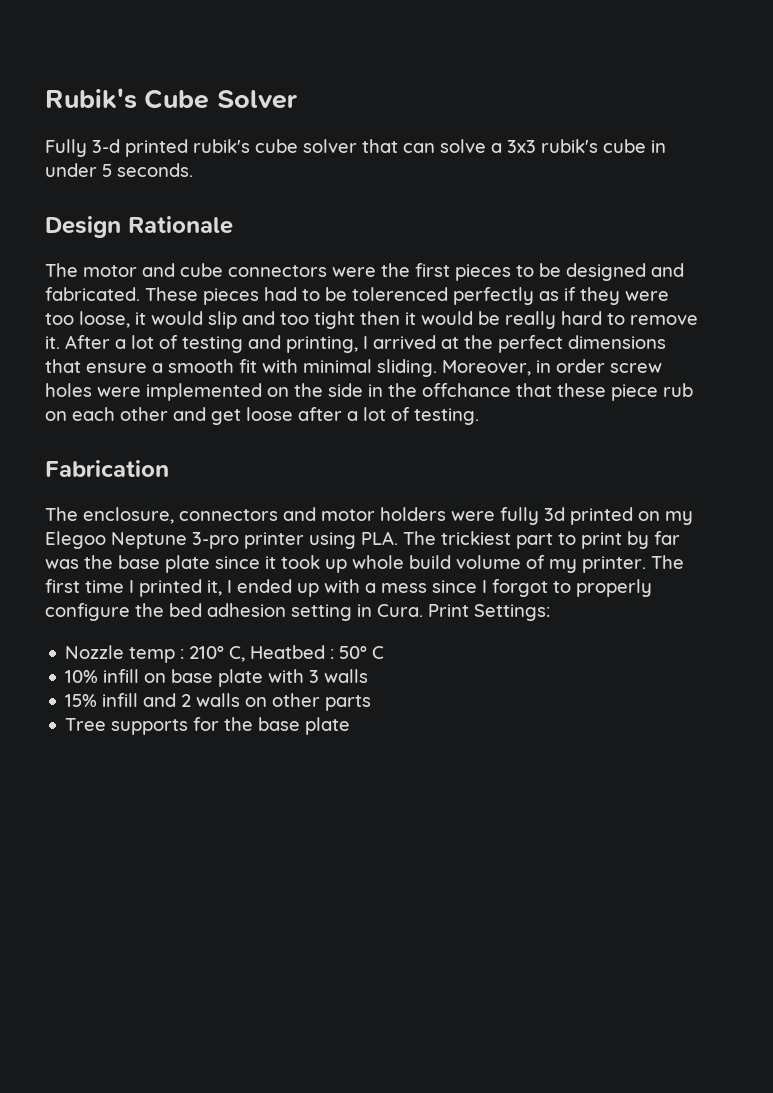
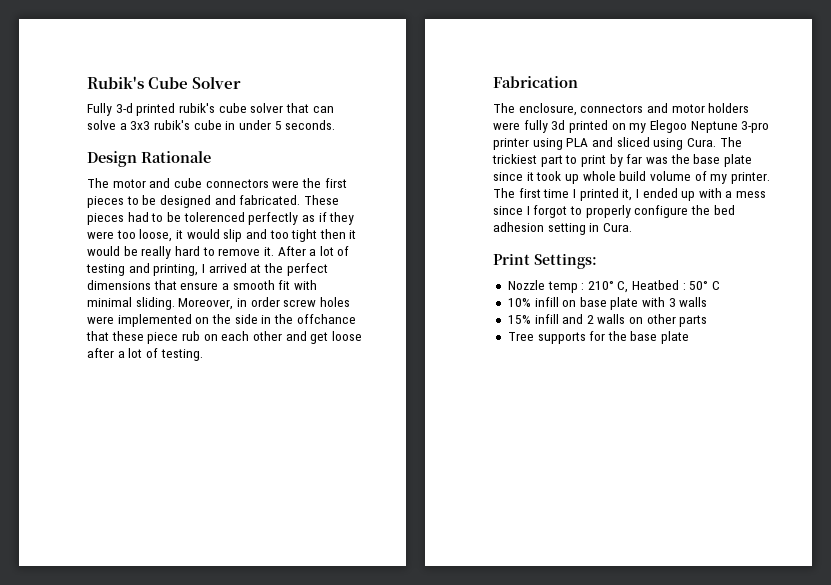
[361,531,398,545] PLA. -> [566,137,716,150] PLA and sliced using Cura.
(423, 610) none -> (632, 227) //

